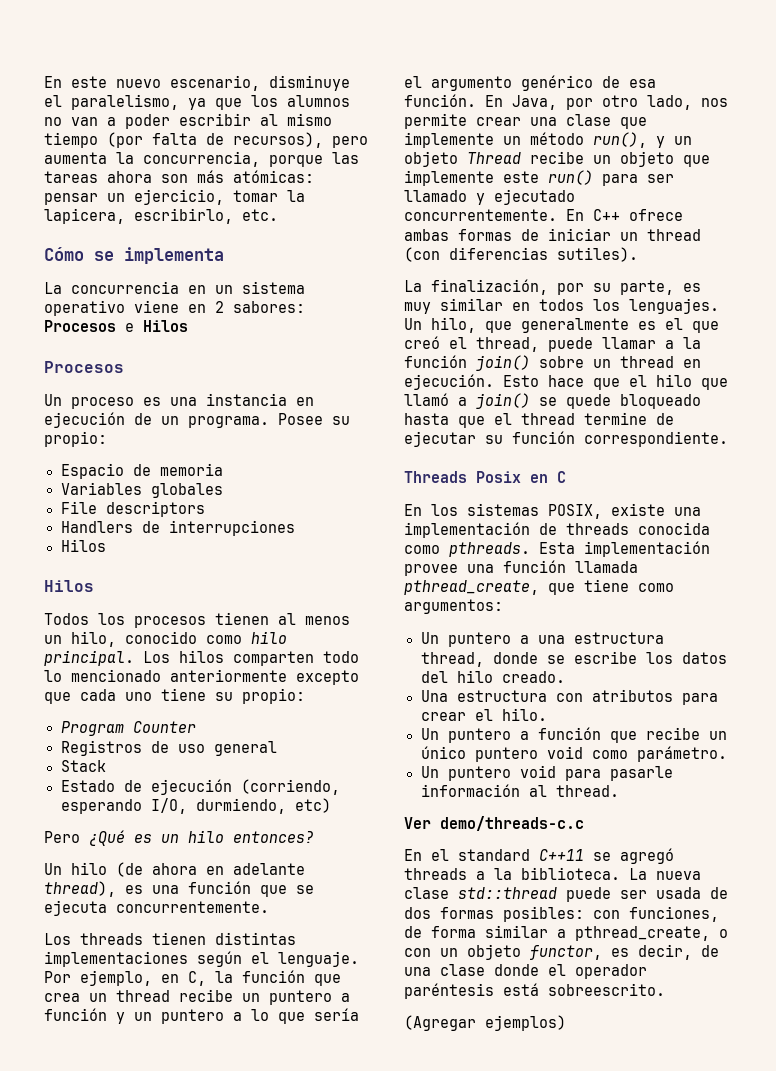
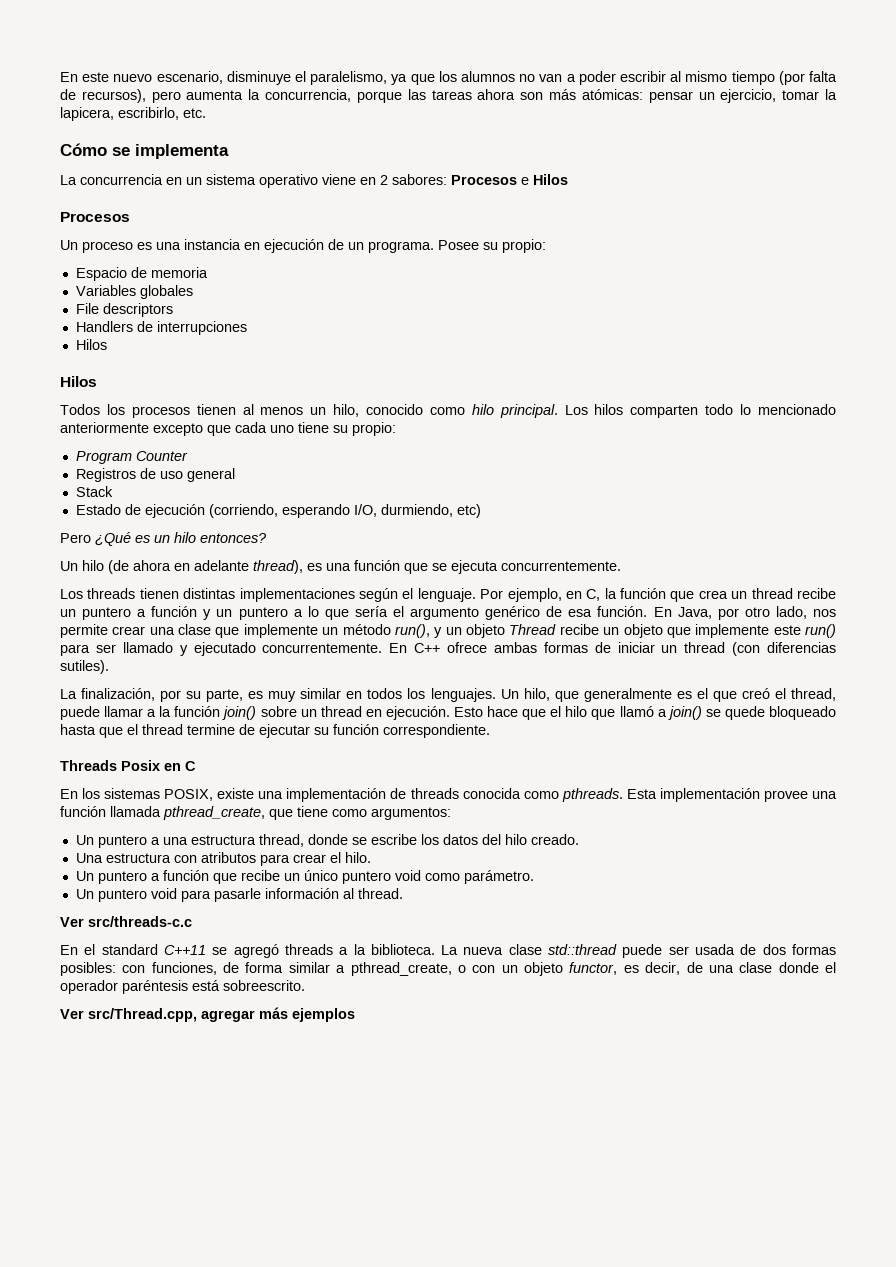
[440,816,584,831] demo/threads-c.c -> [88,916,192,927] src/threads-c.c
[404,1015,566,1031] (Agregar ejemplos) -> [60,1007,355,1022] Ver src/Thread.cpp, agregar más ejemplos

